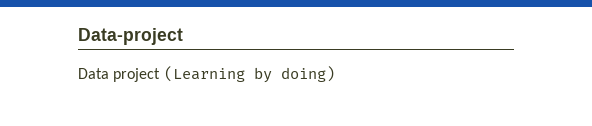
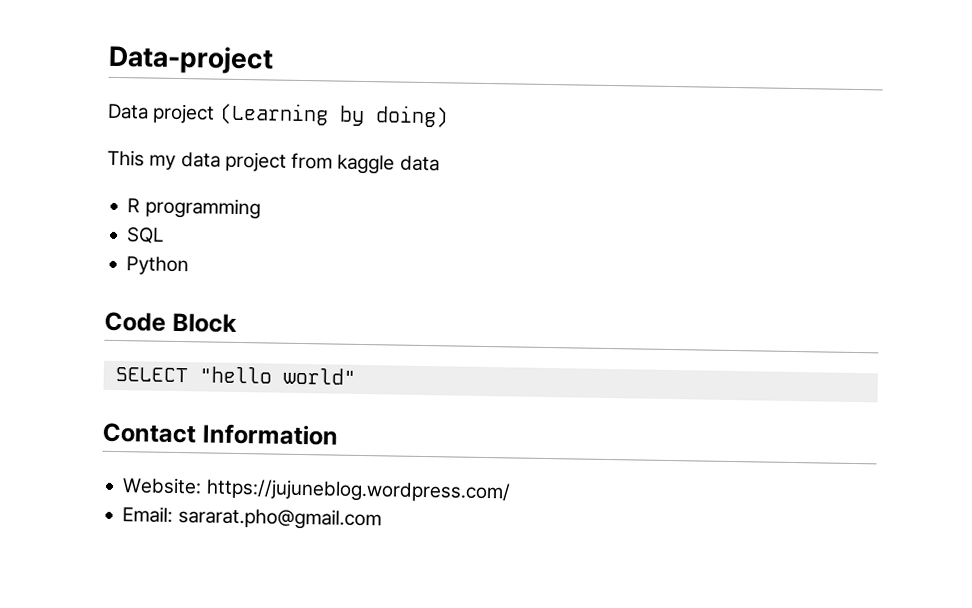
(335, 74) none -> [107,149,440,175] [127,197,261,220] [126,227,165,244] [126,256,190,276] [104,311,237,333] [114,366,356,385] [102,422,339,446] [122,477,511,504] [122,506,382,531] // This my data project from kaggle data // R programming // SQL // Python // Code Block // SELECT "hello world" // Contact Information // Website: https://jujuneblog.wordpress.com/ // Email: sararat.pho@gmail.com

